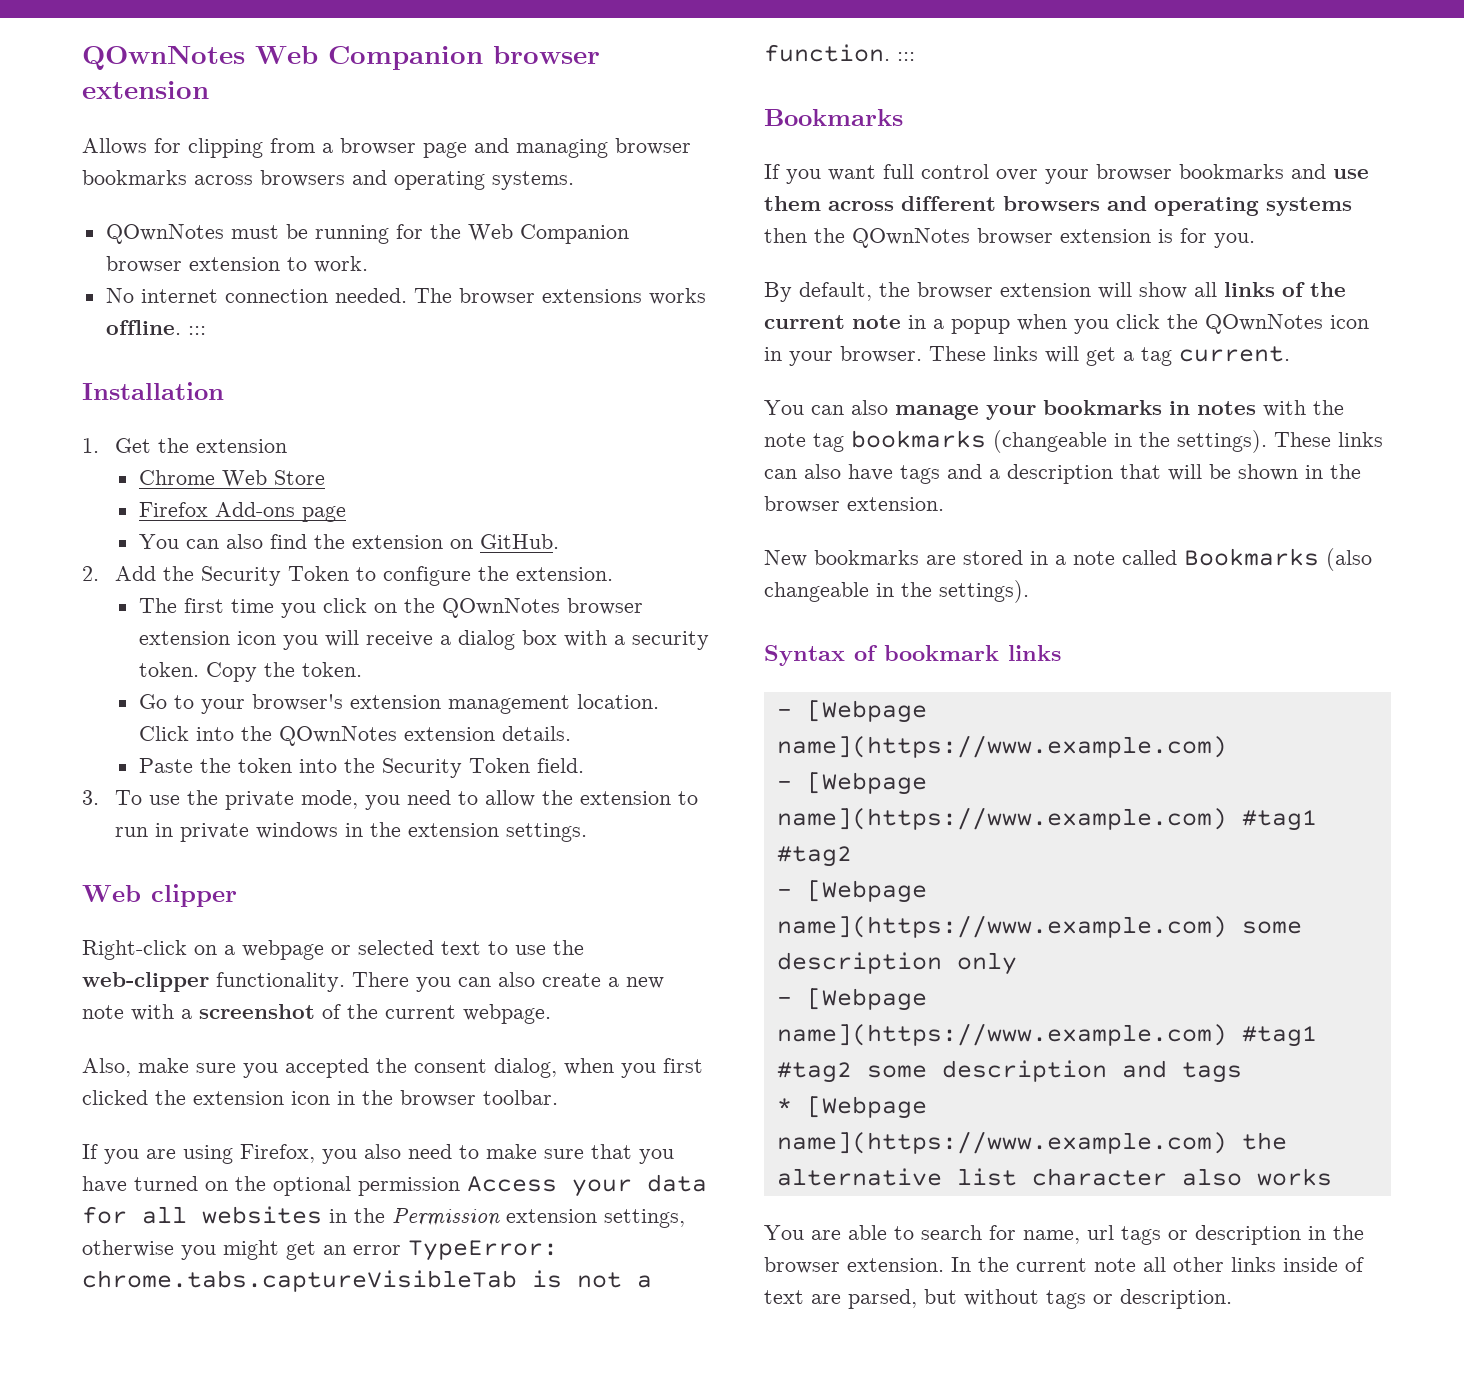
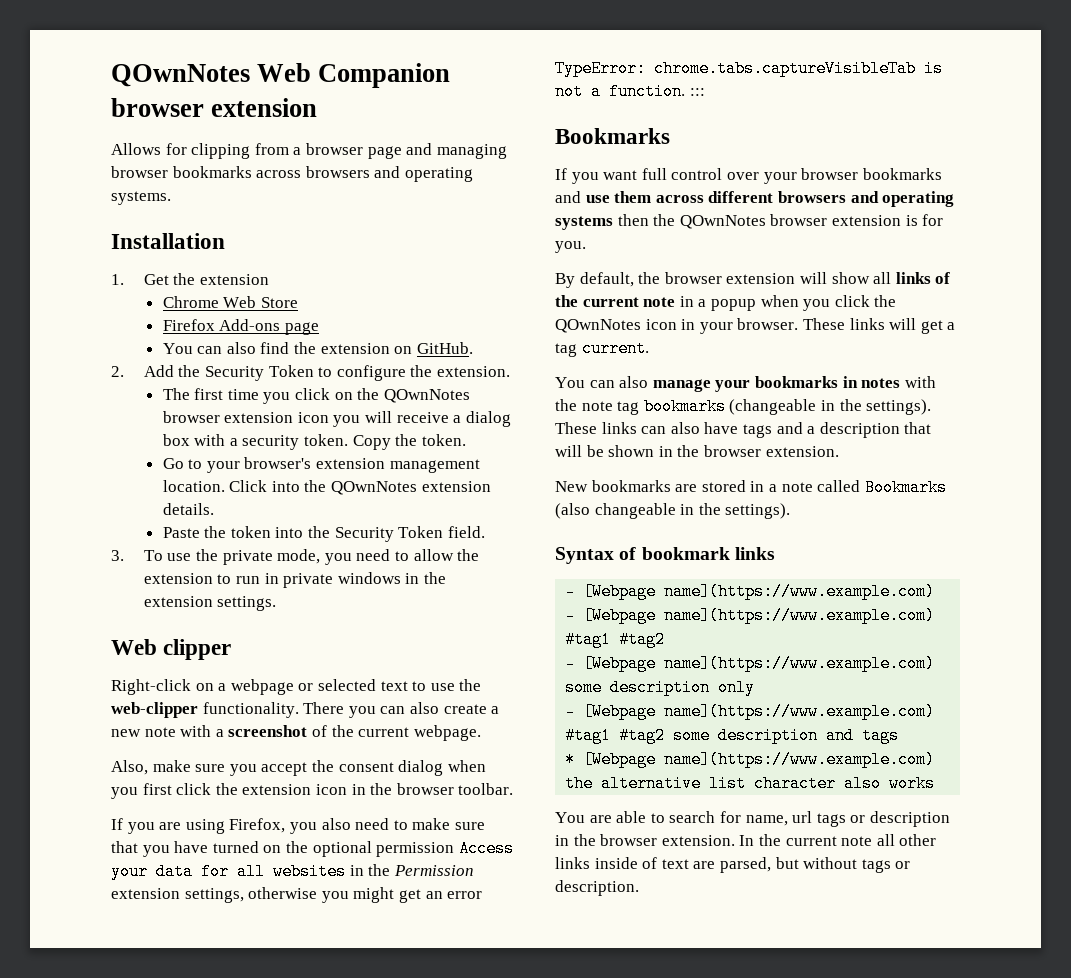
[105,224,629,244] [105,256,368,273] [105,288,706,305] [105,320,206,335] // QOwnNotes must be running for the Web Companion browser extension to work. // No internet connection needed. The browser extensions works offline. ::: -> (171, 198) none
[285,1058,369,1078] accepted -> [261,762,308,776] accept
[494,1058,557,1078] dialog, -> [398,760,444,776] dialog
[82,1090,148,1105] clicked -> [176,783,212,795] click

